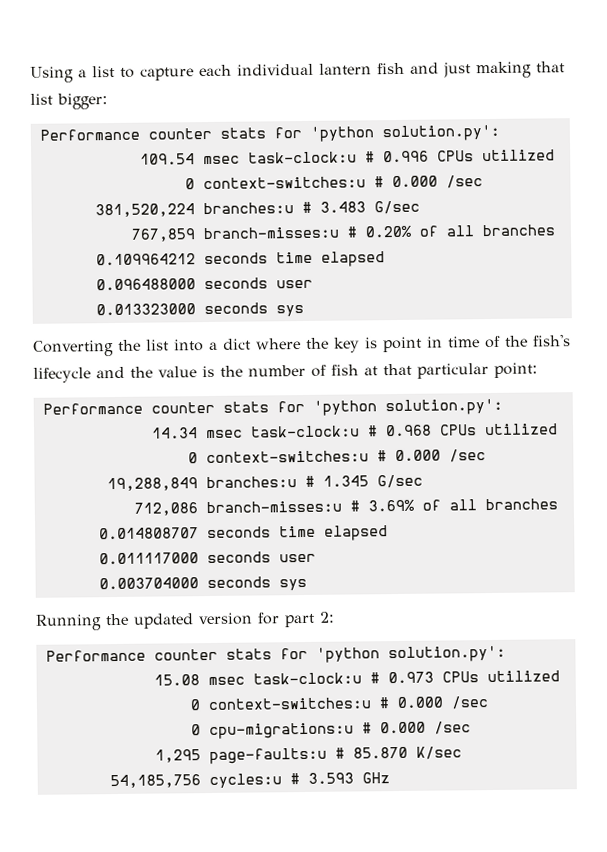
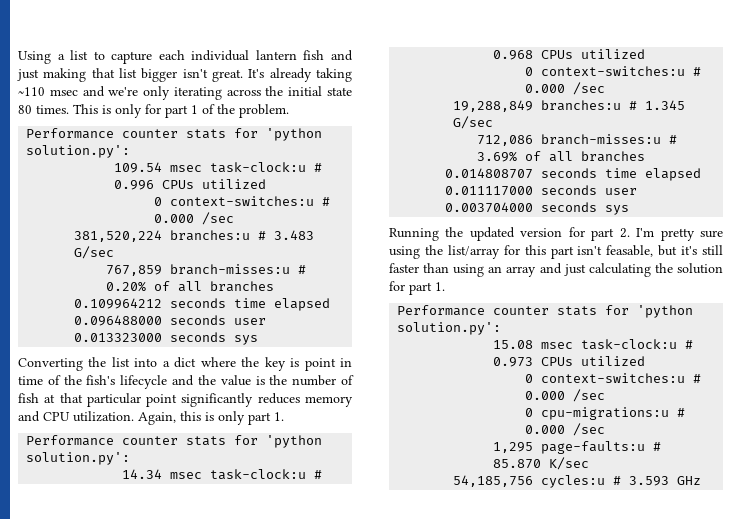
[57,93,108,110] bigger: -> [141,68,352,82] [18,86,352,100] [18,104,289,118] bigger isn't great. It's already taking ~110 msec and we're only iterating across the initial state 80 times. This is only for part 1 of the problem.
[494,362,538,378] point: -> [146,393,353,407] [18,411,284,425] point significantly reduces memory and CPU utilization. Again, this is only part 1.
[319,611,335,623] 2: -> [619,228,724,241] [389,245,723,259] [389,263,723,277] [389,281,445,295] 2. I'm pretty sure using the list/array for this part isn't feasable, but it's still faster than using an array and just calculating the solution for part 1.

